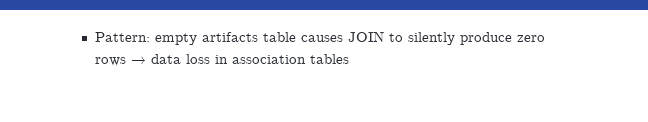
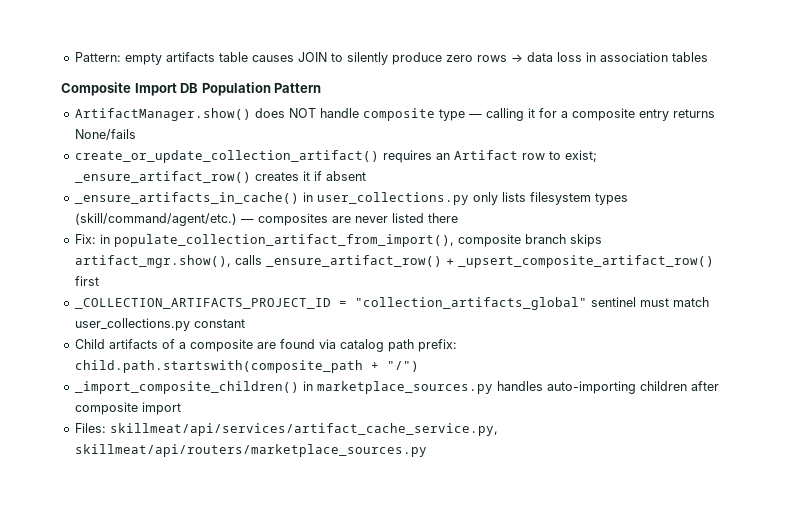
(349, 59) none -> [61,82,322,96] [74,108,715,121] [74,129,136,140] [74,150,597,163] [74,171,366,183] [74,192,628,205] [74,213,458,226] [74,234,602,247] [74,255,714,268] [74,276,99,286] [74,297,709,310] [74,318,245,331] [74,339,457,352] [74,360,419,373] [74,381,719,394] [74,402,181,415] [74,423,498,436] [74,444,427,457] // Composite Import DB Population Pattern // ArtifactManager.show() does NOT handle composite type — calling it for a composite entry returns None/fails // create_or_update_collection_artifact() requires an Artifact row to exist; _ensure_artifact_row() creates it if absent // _ensure_artifacts_in_cache() in user_collections.py only lists filesystem types (skill/command/agent/etc.) — composites are never listed there // Fix: in populate_collection_artifact_from_import(), composite branch skips artifact_mgr.show(), calls _ensure_artifact_row() + _upsert_composite_artifact_row() first // _COLLECTION_ARTIFACTS_PROJECT_ID = "collection_artifacts_global" sentinel must match user_collections.py constant // Child artifacts of a composite are found via catalog path prefix: child.path.startswith(composite_path + "/") // _import_composite_children() in marketplace_sources.py handles auto-importing children after composite import // Files: skillmeat/api/services/artifact_cache_service.py, skillmeat/api/routers/marketplace_sources.py

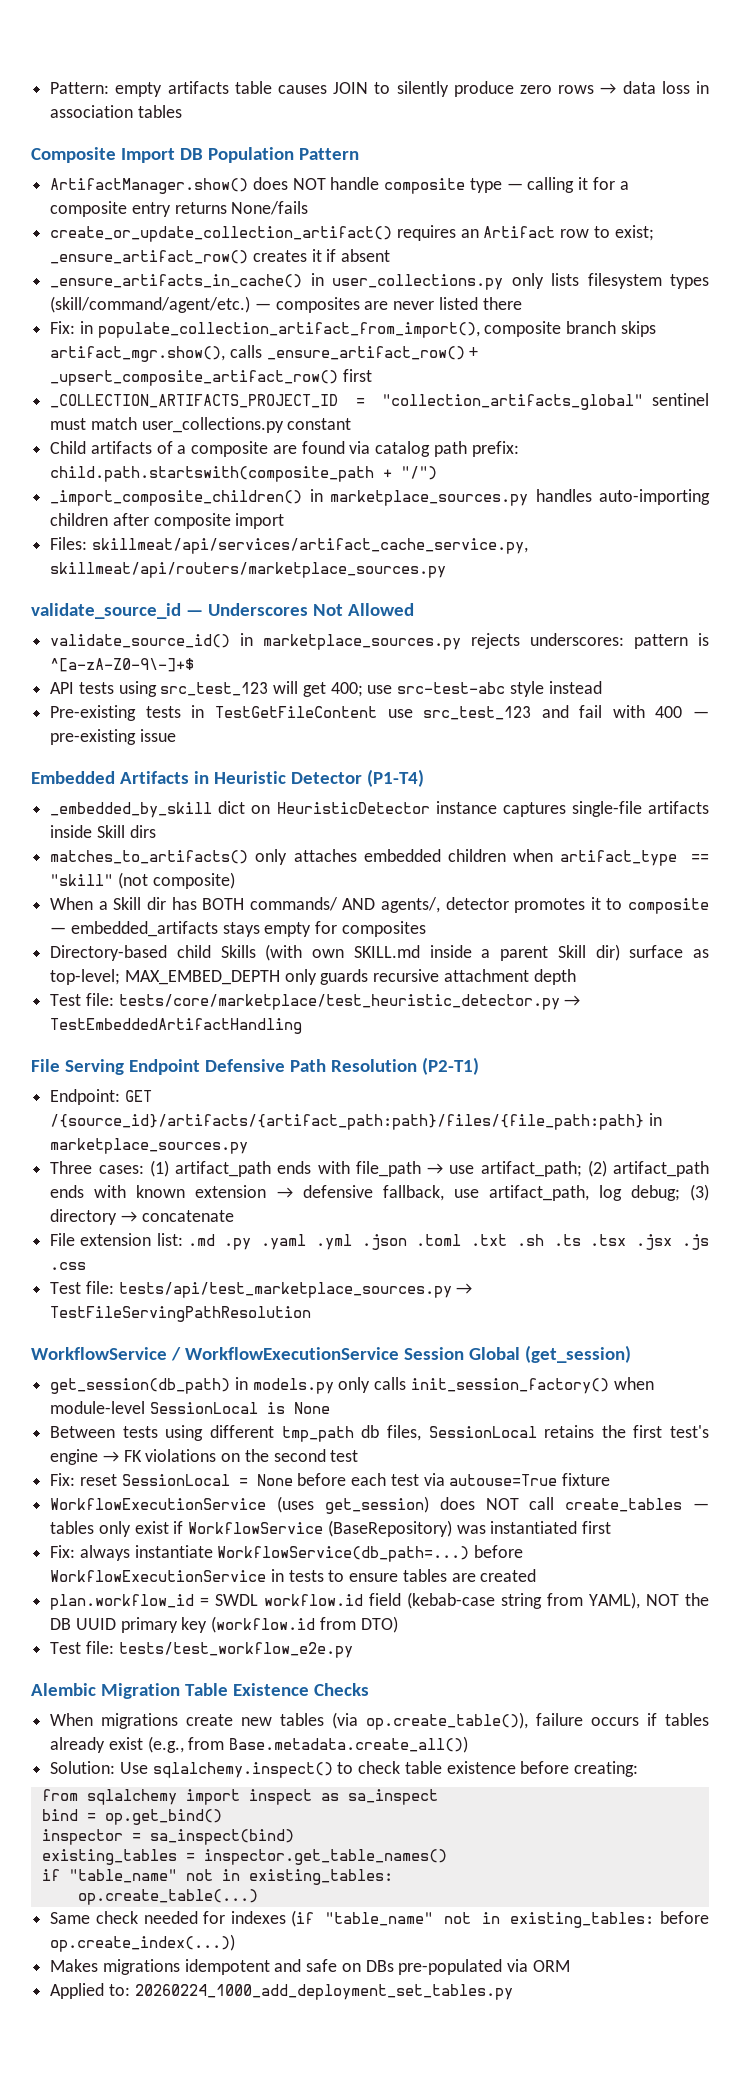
(427, 450) none -> [31,603,414,619] [50,633,709,650] [50,658,195,672] [50,681,602,697] [50,705,710,721] [50,729,176,745] [31,769,424,787] [50,801,710,818] [50,825,156,838] [50,849,710,866] [50,872,235,889] [50,897,709,914] [50,921,426,937] [50,944,709,961] [50,969,576,985] [50,993,581,1010] [50,1018,303,1034] [31,1057,479,1075] [50,1089,152,1105] [50,1113,662,1130] [50,1138,249,1154] [50,1160,709,1177] [50,1184,710,1201] [50,1209,234,1225] [50,1233,709,1250] [50,1262,87,1270] [50,1281,473,1298] [50,1306,312,1322] [31,1345,631,1363] [50,1377,654,1394] [50,1401,330,1414] [50,1425,710,1442] [50,1449,359,1465] [50,1473,611,1486] [50,1496,709,1514] [50,1520,612,1537] [50,1545,524,1562] [50,1569,537,1582] [50,1592,710,1610] [50,1616,398,1633] [50,1641,353,1658] [31,1683,369,1699] [50,1712,710,1730] [50,1736,469,1753] [50,1761,639,1778] [41,1789,438,1805] [41,1809,222,1825] [41,1829,294,1845] [41,1849,447,1865] [41,1869,393,1885] [77,1889,258,1905] [50,1910,709,1928] [50,1934,236,1952] [50,1959,570,1975] [50,1983,513,2000] // validate_source_id — Underscores Not Allowed // validate_source_id() in marketplace_sources.py rejects underscores: pattern is ^[a-zA-Z0-9\-]+$ // API tests using src_test_123 will get 400; use src-test-abc style instead // Pre-existing tests in TestGetFileContent use src_test_123 and fail with 400 — pre-existing issue // Embedded Artifacts in Heuristic Detector (P1-T4) // _embedded_by_skill dict on HeuristicDetector instance captures single-file artifacts inside Skill dirs // matches_to_artifacts() only attaches embedded children when artifact_type == "skill" (not composite) // When a Skill dir has BOTH commands/ AND agents/, detector promotes it to composite — embedded_artifacts stays empty for composites // Directory-based child Skills (with own SKILL.md inside a parent Skill dir) surface as top-level; MAX_EMBED_DEPTH only guards recursive attachment depth // Test file: tests/core/marketplace/test_heuristic_detector.py → TestEmbeddedArtifactHandling // File Serving Endpoint Defensive Path Resolution (P2-T1) // Endpoint: GET /{source_id}/artifacts/{artifact_path:path}/files/{file_path:path} in marketplace_sources.py // Three cases: (1) artifact_path ends with file_path → use artifact_path; (2) artifact_path ends with known extension → defensive fallback, use artifact_path, log debug; (3) directory → concatenate // File extension list: .md .py .yaml .yml .json .toml .txt .sh .ts .tsx .jsx .js .css // Test file: tests/api/test_marketplace_sources.py → TestFileServingPathResolution // WorkflowService / WorkflowExecutionService Session Global (get_session) // get_session(db_path) in models.py only calls init_session_factory() when module-level SessionLocal is None // Between tests using different tmp_path db files, SessionLocal retains the first test's engine → FK violations on the second test // Fix: reset SessionLocal = None before each test via autouse=True fixture // WorkflowExecutionService (uses get_session) does NOT call create_tables — tables only exist if WorkflowService (BaseRepository) was instantiated first // Fix: always instantiate WorkflowService(db_path=...) before WorkflowExecutionService in tests to ensure tables are created // plan.workflow_id = SWDL workflow.id field (kebab-case string from YAML), NOT the DB UUID primary key (workflow.id from DTO) // Test file: tests/test_workflow_e2e.py // Alembic Migration Table Existence Checks // When migrations create new tables (via op.create_table()), failure occurs if tables already exist (e.g., from Base.metadata.create_all()) // Solution: Use sqlalchemy.inspect() to check table existence before creating: // from sqlalchemy import inspect as sa_inspect // bind = op.get_bind() // inspector = sa_inspect(bind) // existing_tables = inspector.get_table_names() // if "table_name" not in existing_tables: // op.create_table(...) // Same check needed for indexes (if "table_name" not in existing_tables: before op.create_index(...)) // Makes migrations idempotent and safe on DBs pre-populated via ORM // Applied to: 20260224_1000_add_deployment_set_tables.py

